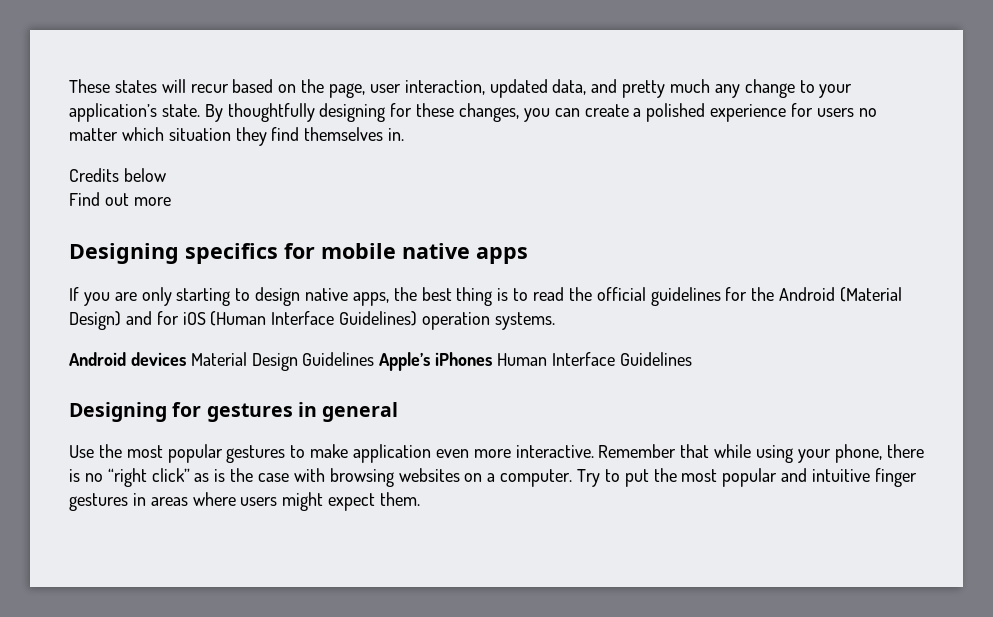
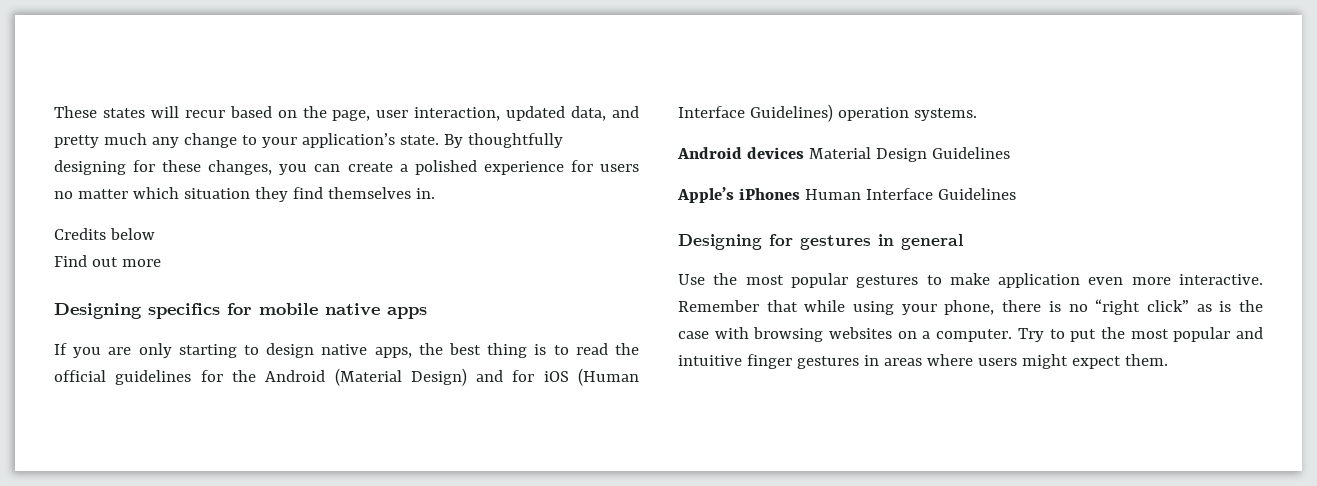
(375, 359) none -> (1010, 153) //

